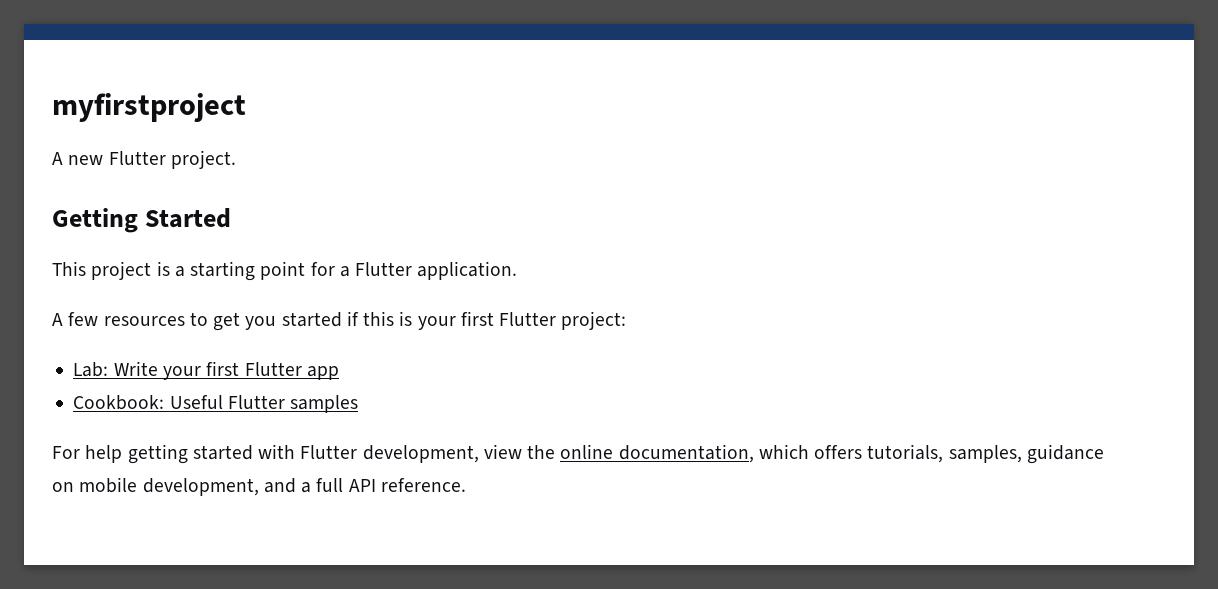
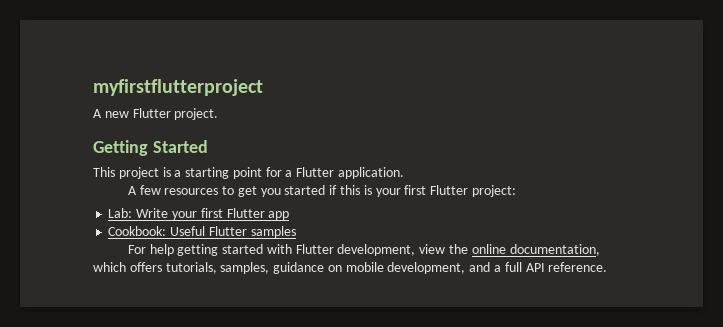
[52,93,246,122] myfirstproject -> [93,79,263,96] myfirstflutterproject

